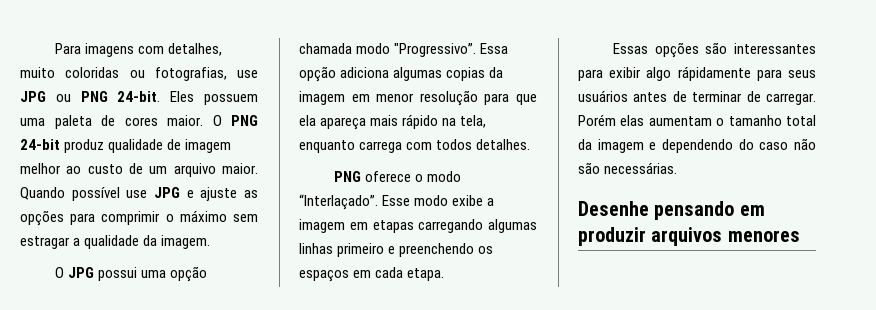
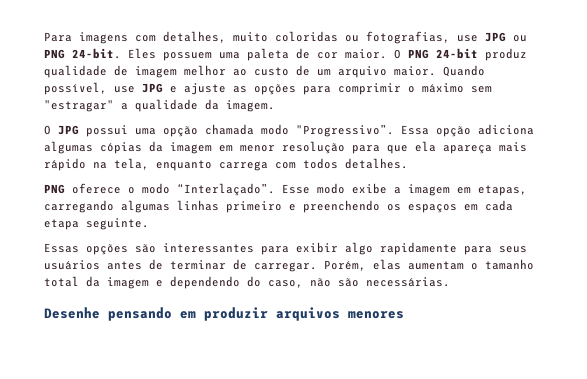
[124,117,158,126] cores -> [317,52,338,59] cor
[71,187,120,201] possível -> [44,82,107,95] possível,
[20,236,70,249] estragar -> [44,100,114,112] "estragar"
[446,67,486,81] copias -> [100,142,142,154] cópias
[372,220,414,233] etapas -> [478,185,527,196] etapas,
[407,268,445,281] etapa. -> [44,218,149,230] etapa seguinte.
[677,66,751,81] rápidamente -> [380,242,457,255] rapidamente
[578,114,616,126] Porém -> [324,260,366,271] Porém,
[759,142,789,150] caso -> [268,280,303,288] caso,

